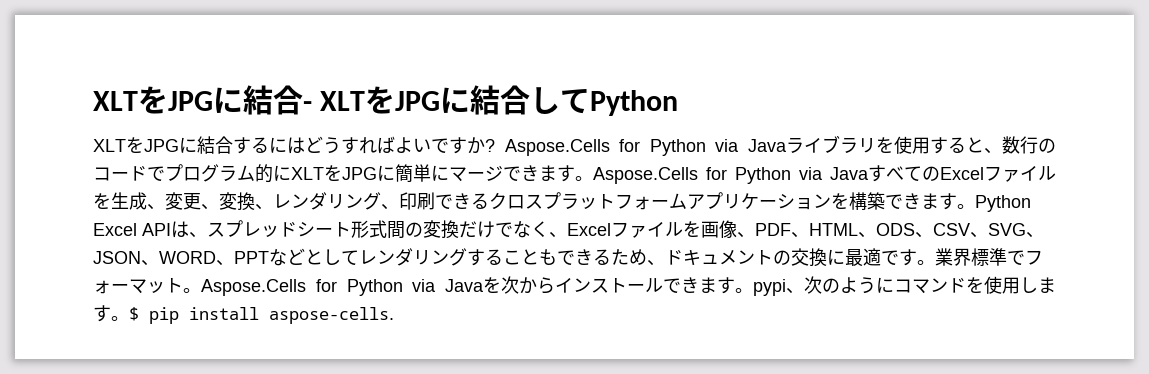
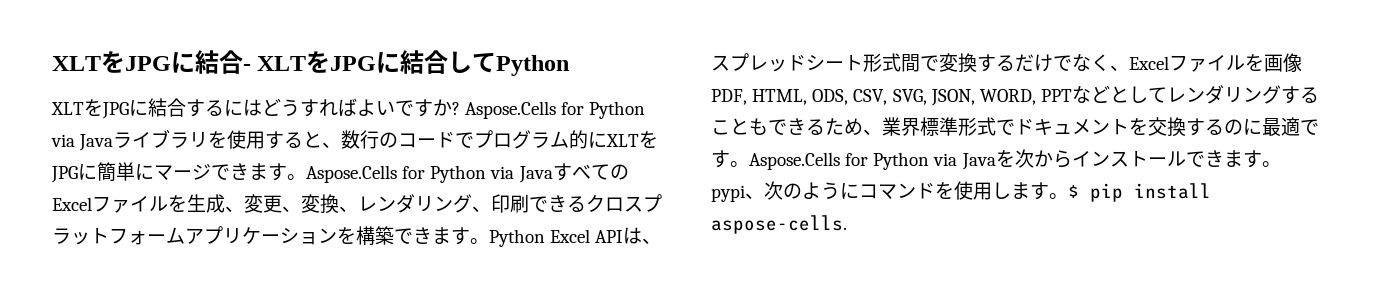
[405,220,459,239] の変換 -> [920,53,1015,73] で変換する
[737,223,1044,238] [93,251,234,266] 、PDF、HTML、ODS、CSV、SVG、JSON、WORD、 -> [711,89,1036,106] PDF, HTML, ODS, CSV, SVG, JSON, WORD,
[665,248,1043,267] [93,278,183,294] ドキュメントの交換に最適です。業界標準でフォーマット -> [882,117,1319,137] [711,150,730,168] 業界標準形式でドキュメントを交換するのに最適です

